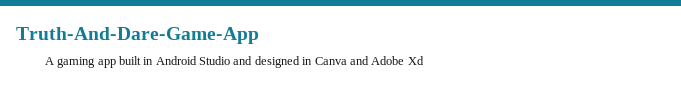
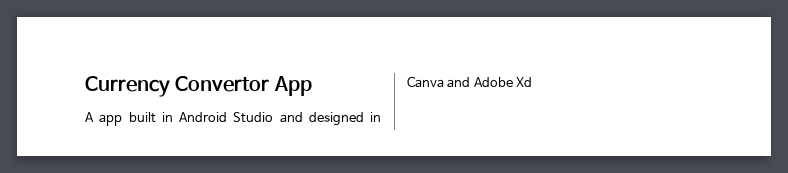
[16,27,259,44] Truth-And-Dare-Game-App -> [85,76,312,97] Currency Convertor App
[57,57,96,68] gaming -> (94, 117) none

